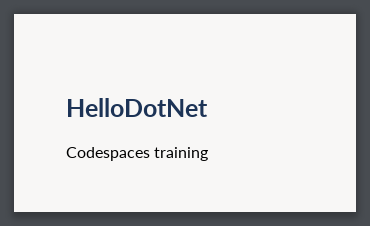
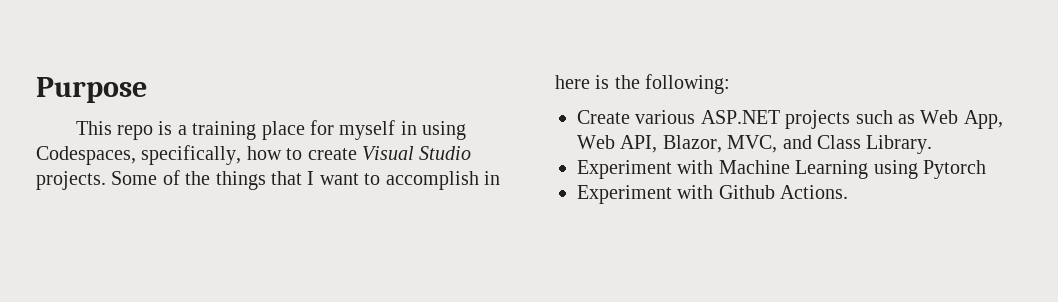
[66,98,208,117] [66,147,209,161] HelloDotNet // Codespaces training -> [36,77,147,103] [75,120,467,140] [36,145,472,165] [36,170,500,190] [555,74,731,94] [577,110,1003,129] [577,135,933,154] [577,160,986,179] [577,185,849,204] Purpose // This repo is a training place for myself in using Codespaces, specifically, how to create Visual Studio projects. Some of the things that I want to accomplish in here is the following: // Create various ASP.NET projects such as Web App, Web API, Blazor, MVC, and Class Library. // Experiment with Machine Learning using Pytorch // Experiment with Github Actions.

